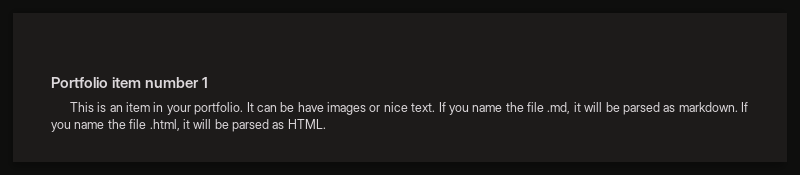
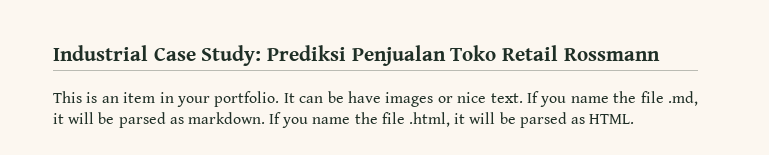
[51,77,209,88] Portfolio item number 1 -> [53,45,660,66] Industrial Case Study: Prediksi Penjualan Toko Retail Rossmann

